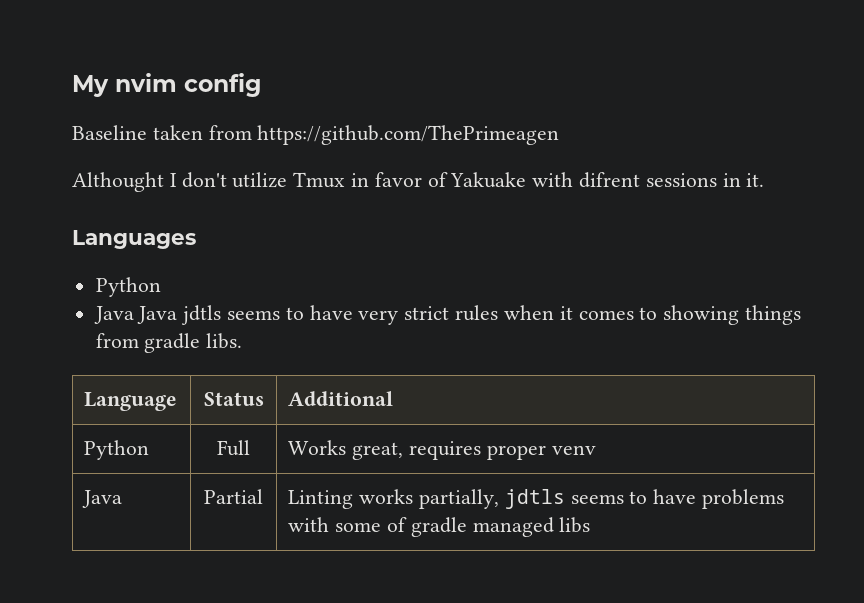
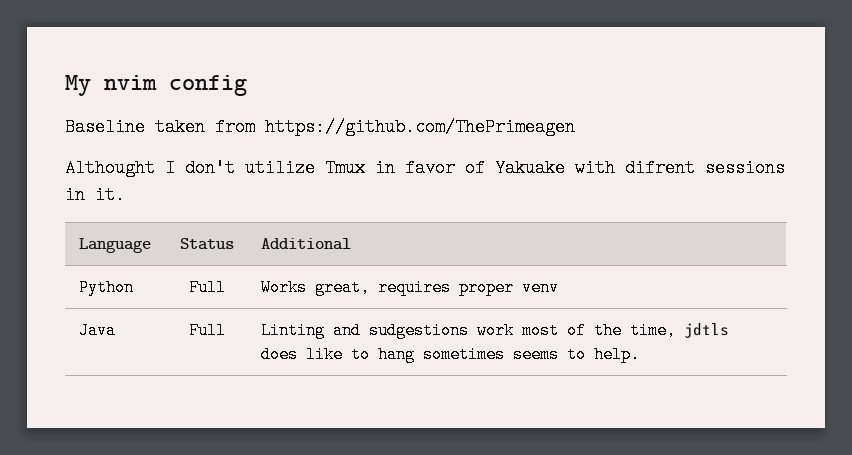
[72,230,196,249] [95,277,161,297] [93,305,801,325] [95,333,243,353] // Languages // Python // Java Java jdtls seems to have very strict rules when it comes to showing things from gradle libs. -> (125, 195) none
[204,489,263,504] Partial -> [188,322,226,339] Full
[359,489,785,509] [288,517,591,537] works partially, jdtls seems to have problems with some of gradle managed libs -> [332,322,729,339] [260,346,640,363] and sudgestions work most of the time, jdtls does like to hang sometimes seems to help.

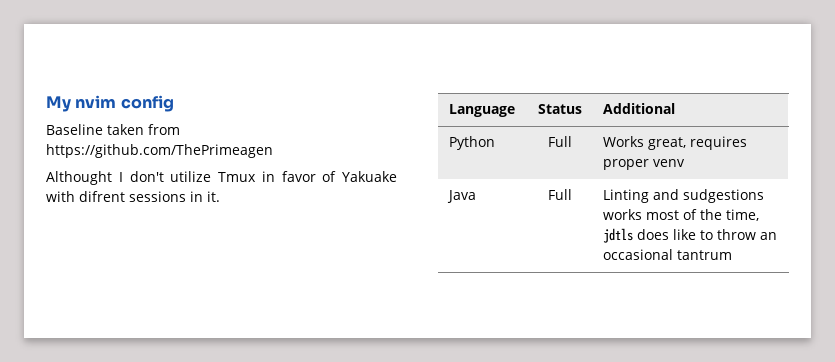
[476,322,514,339] work -> [602,209,642,220] works
[377,346,640,363] hang sometimes seems to help. -> [716,229,777,240] [602,249,732,260] throw an occasional tantrum

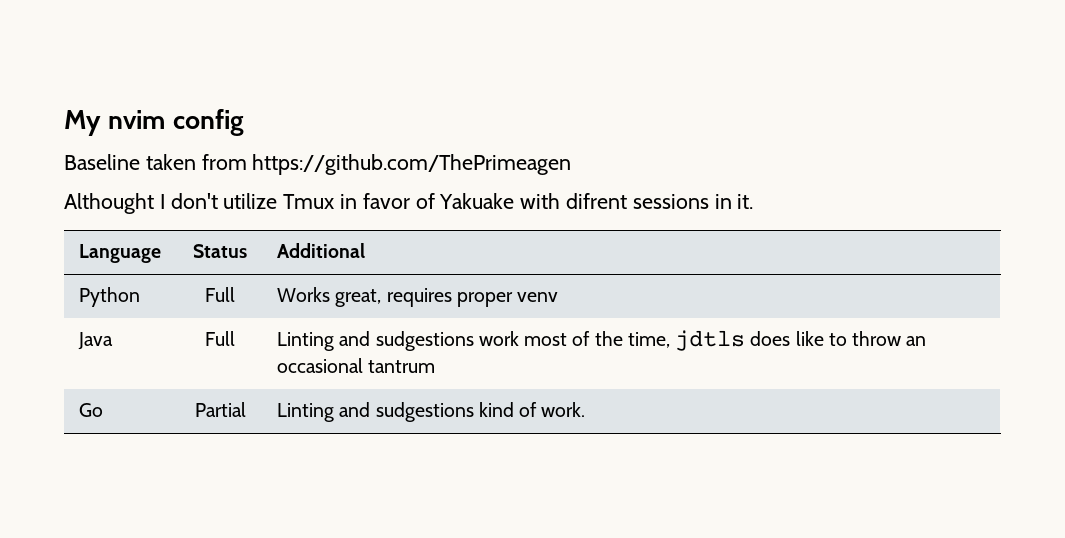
[602,209,642,220] works -> [478,331,519,346] work
(732, 255) none -> [79,403,104,417] [194,402,246,417] [277,402,586,422] // Go | Partial | Linting and sudgestions kind of work.

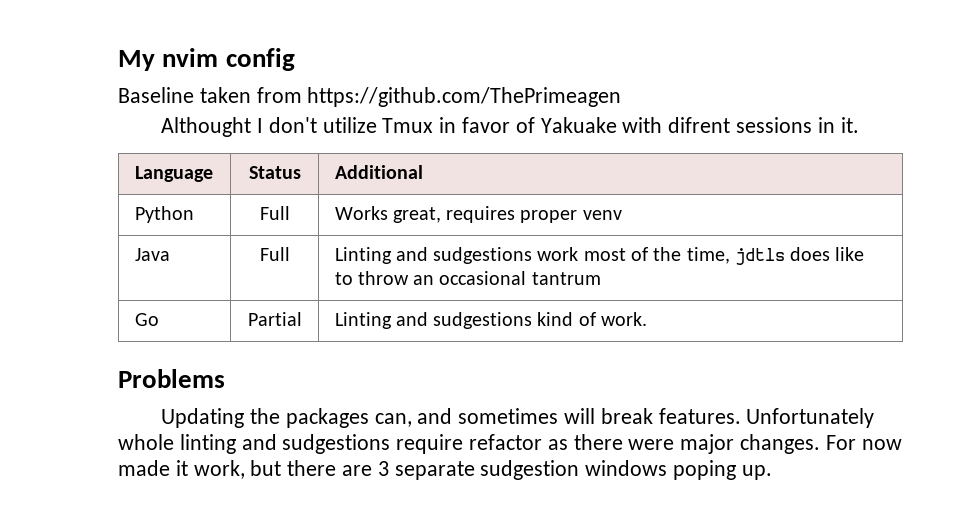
(586, 409) none -> [118,369,225,388] [161,408,875,428] [118,434,902,454] [118,460,772,480] // Problems // Updating the packages can, and sometimes will break features. Unfortunately whole linting and sudgestions require refactor as there were major changes. For now made it work, but there are 3 separate sudgestion windows poping up.

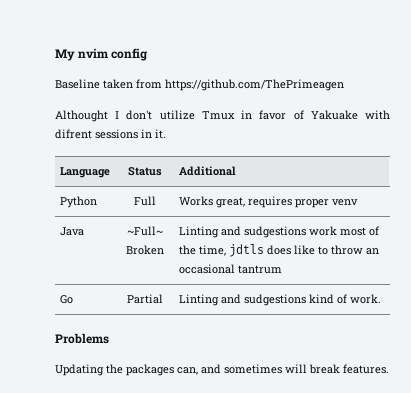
[259,247,290,261] Full -> [127,226,163,236] [126,245,164,255] ~Full~ Broken
[746,408,875,428] [118,434,902,454] [118,460,772,480] Unfortunately whole linting and sudgestions require refactor as there were major changes. For now made it work, but there are 3 separate sudgestion windows poping up. -> (389, 369) none

